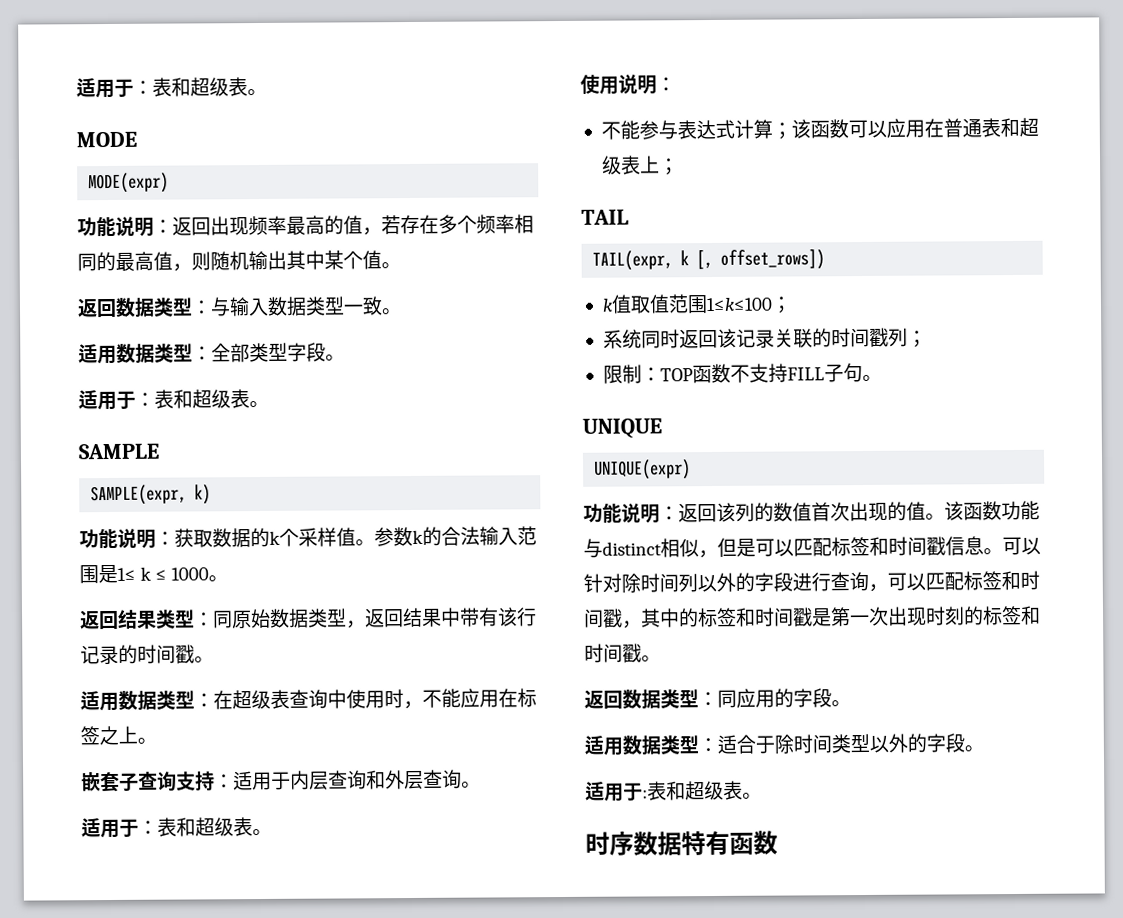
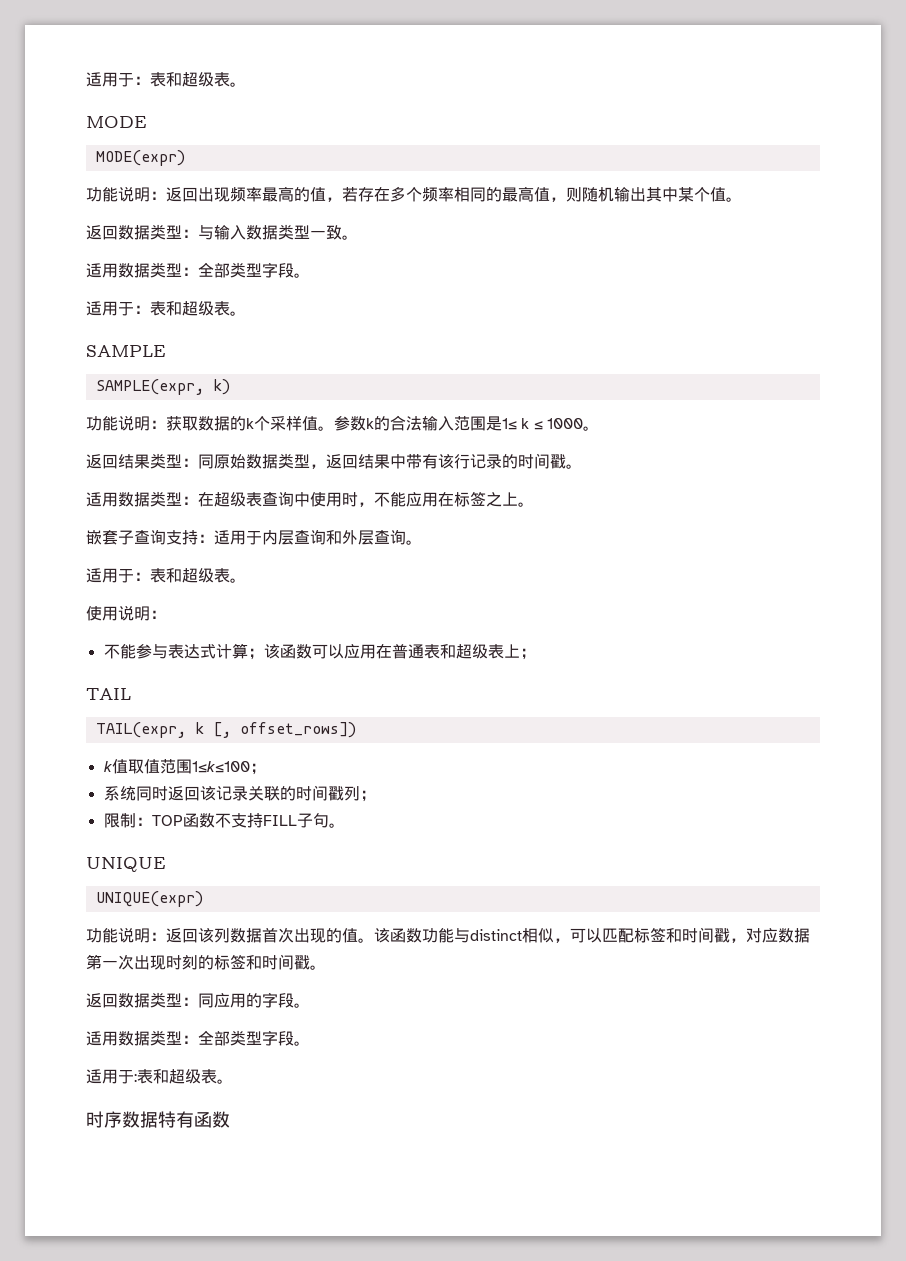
[754,502,812,522] 的数值 -> [230,928,262,943] 数据
[717,536,1041,557] [583,571,888,593] 但是可以匹配标签和时间戳信息。可以针对除时间列以外的字段进行查询， -> (570, 940) none
[640,607,832,628] 其中的标签和时间戳是 -> [746,928,810,943] 对应数据
[717,733,927,754] 适合于除时间类型以外的 -> [198,1030,262,1046] 全部类型

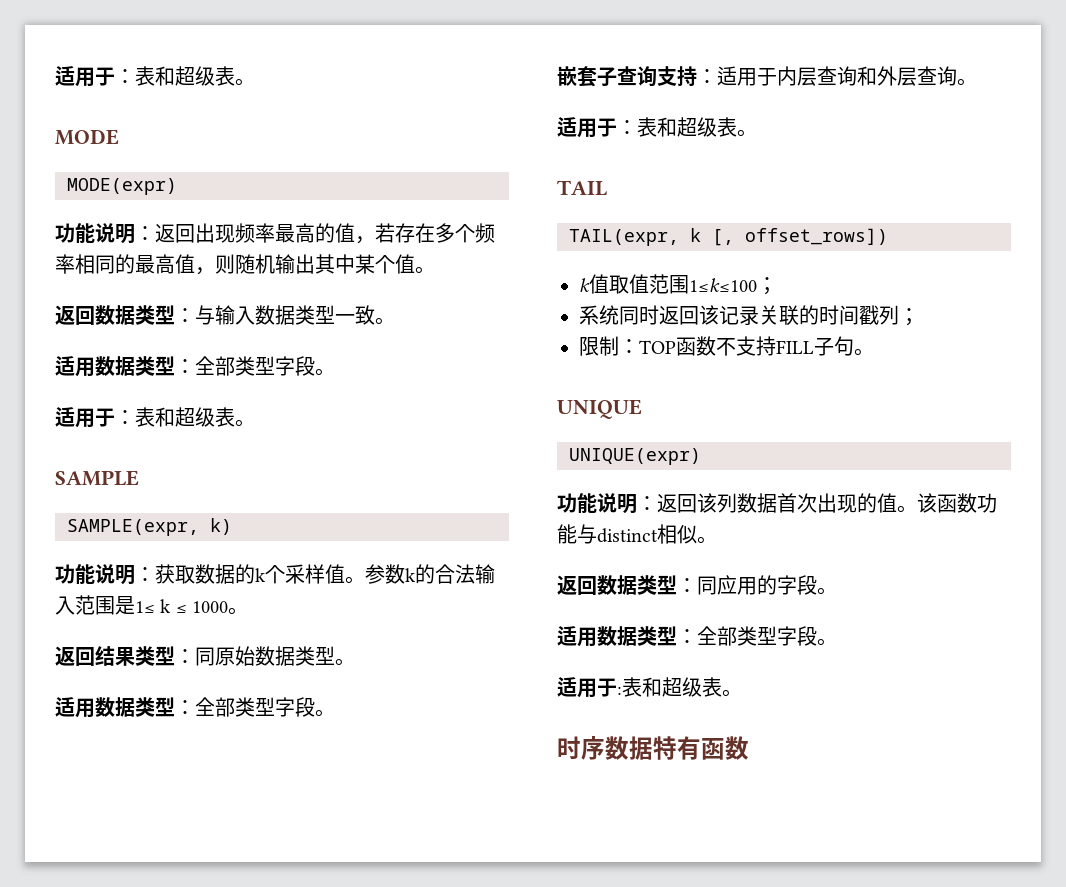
[310,453,582,469] [86,491,518,507] ，返回结果中带有该行记录的时间戳。 // 适用数据类型：在超级表查询中使用时，不能应用在标签之上 -> [335,658,355,666] [55,697,315,718] 。 // 适用数据类型：全部类型字段
[86,605,166,621] [103,643,536,660] // 使用说明： // 不能参与表达式计算；该函数可以应用在普通表和超级表上； -> (757, 133) none
[554,927,810,943] [86,954,310,970] ，可以匹配标签和时间戳，对应数据第一次出现时刻的标签和时间戳 -> (697, 534) none

